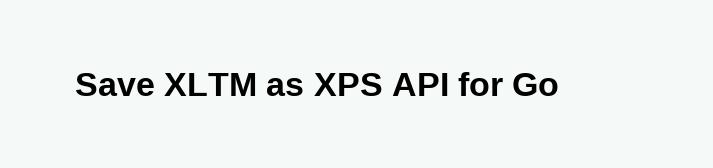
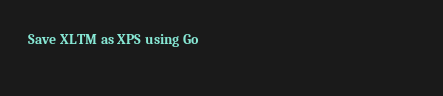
[391,72,503,96] API for -> [145,34,180,47] using

